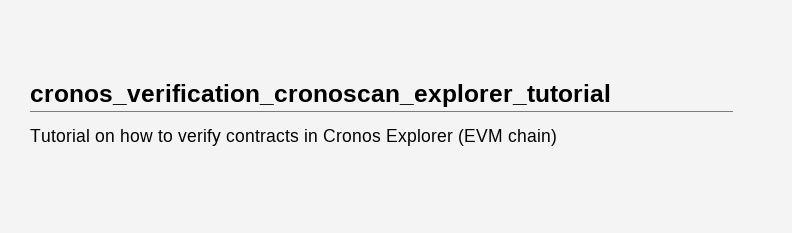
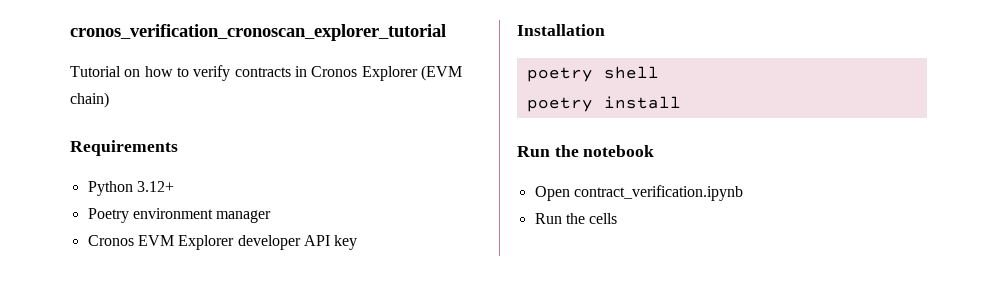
(557, 137) none -> [70,140,178,156] [87,181,174,196] [87,208,272,223] [87,235,358,250] [517,24,605,36] [526,66,659,82] [526,96,681,112] [517,145,655,157] [534,185,743,201] [534,213,618,224] // Requirements // Python 3.12+ // Poetry environment manager // Cronos EVM Explorer developer API key // Installation // poetry shell // poetry install // Run the notebook // Open contract_verification.ipynb // Run the cells

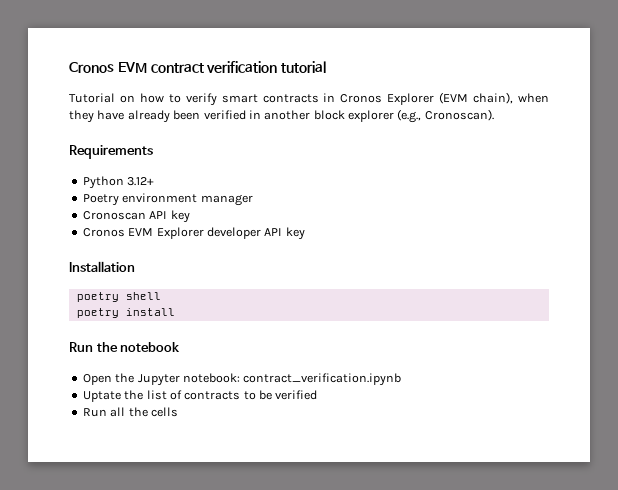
[70,24,446,41] cronos_verification_cronoscan_explorer_tutorial -> [69,61,327,73] Cronos EVM contract verification tutorial
(231, 73) none -> [221,94,258,103] smart
[70,92,109,108] chain) -> [473,92,549,104] [69,109,494,123] chain), when they have already been verified in another block explorer (e.g., Cronoscan).
(272, 216) none -> [82,210,190,223] // Cronoscan API key
[573,185,743,201] [534,213,562,224] contract_verification.ipynb // Run -> [115,373,402,386] [82,390,318,402] [82,407,126,417] the Jupyter notebook: contract_verification.ipynb // Uptate the list of contracts to be verified // Run all

